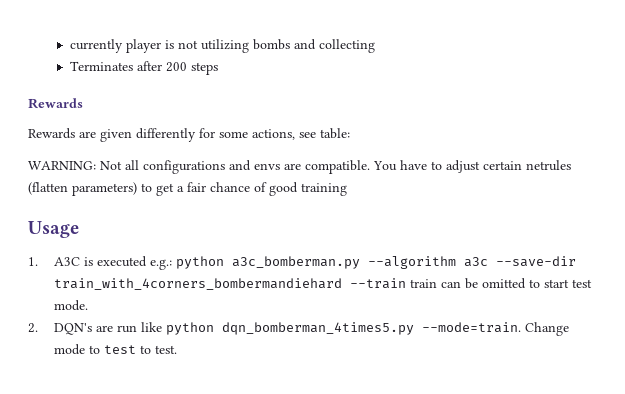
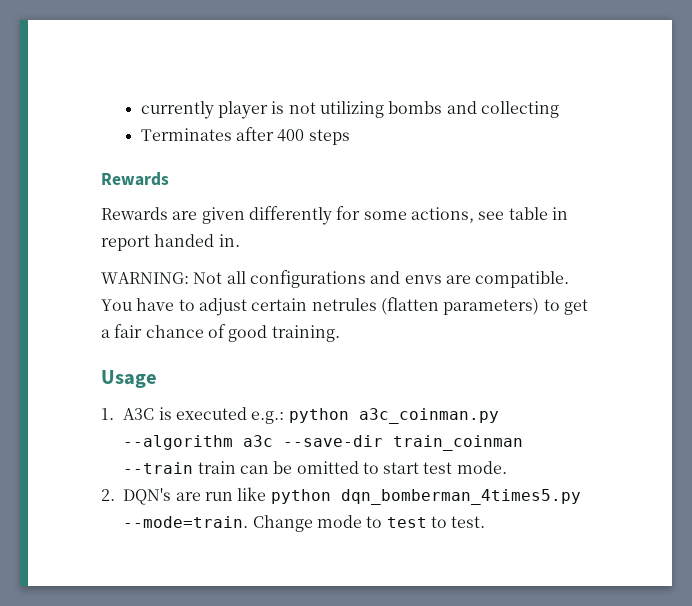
[165,62,187,72] 200 -> [277,129,305,142] 400
[320,128,350,139] table: -> [508,207,568,220] [101,234,240,251] table in report handed in.
[301,183,347,196] training -> [271,325,340,342] training.
[232,256,361,269] a3c_bomberman.py -> [358,408,499,424] a3c_coinman.py
[54,278,343,290] train_with_4corners_bombermandiehard -> [393,435,524,451] train_coinman

